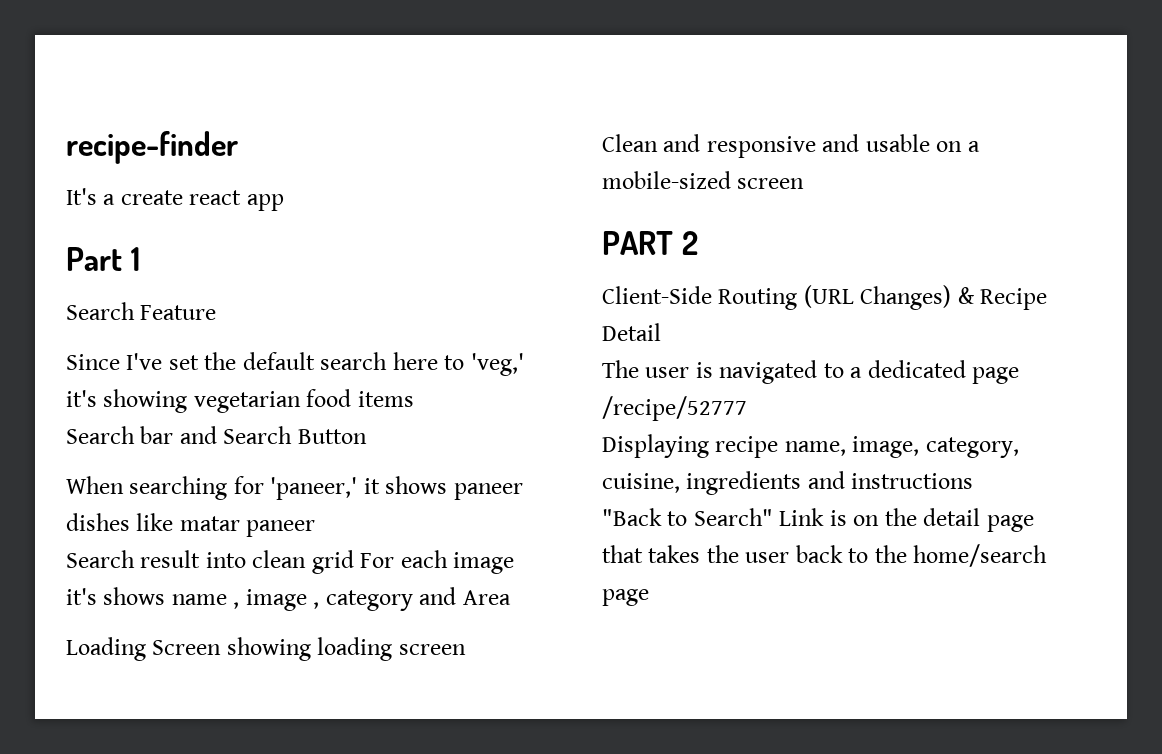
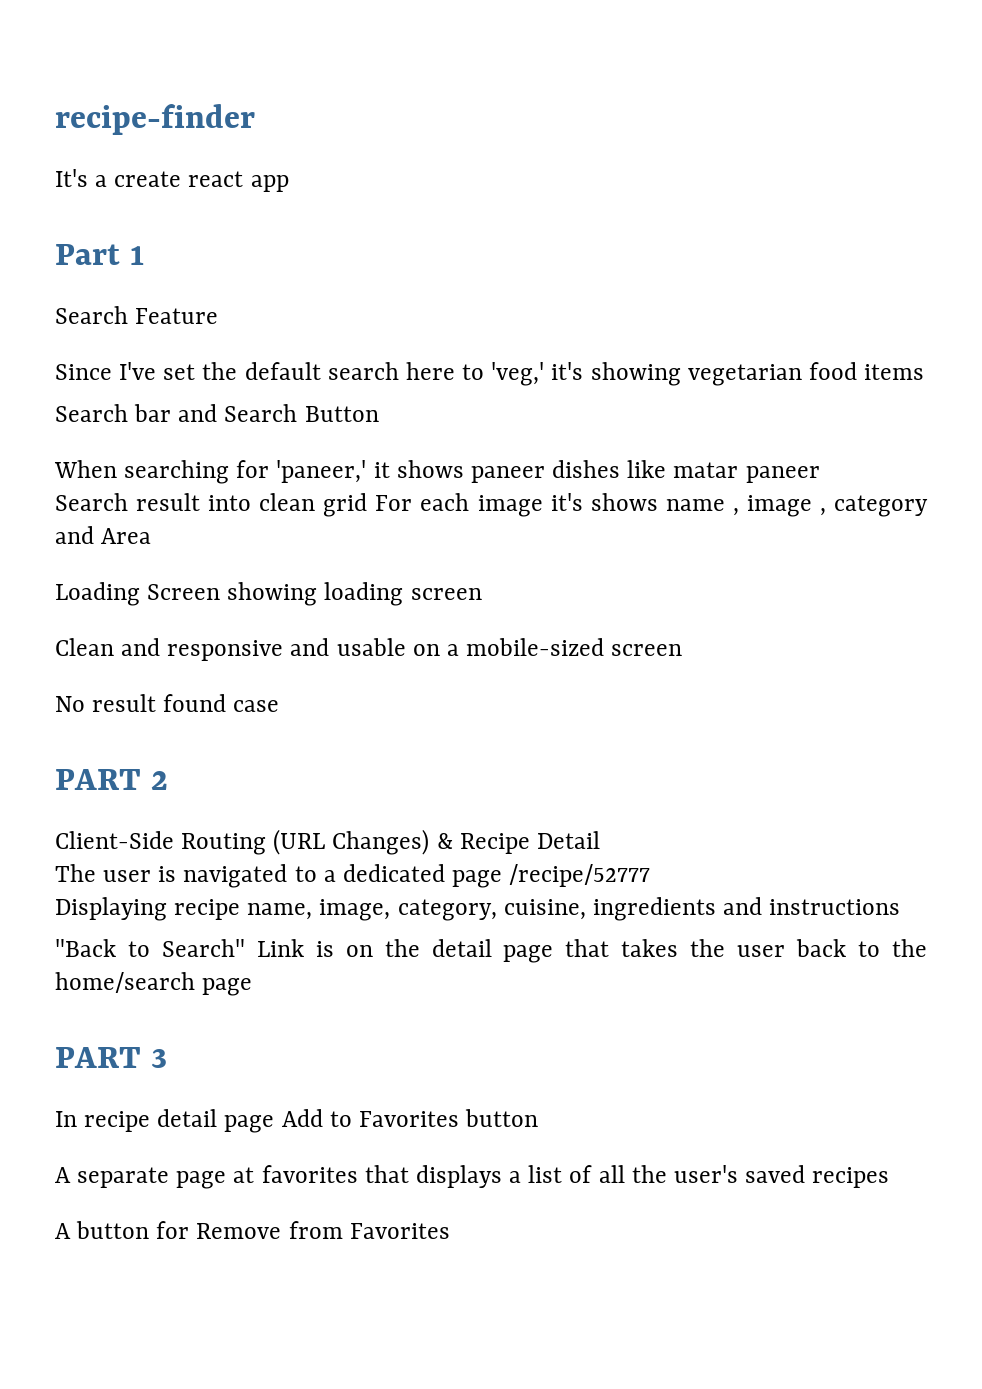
(805, 183) none -> [55,694,280,712] // No result found case
(649, 597) none -> [55,1047,167,1068] [55,1109,539,1133] [55,1165,890,1189] [55,1221,450,1239] // PART 3 // In recipe detail page Add to Favorites button // A separate page at favorites that displays a list of all the user's saved recipes // A button for Remove from Favorites

